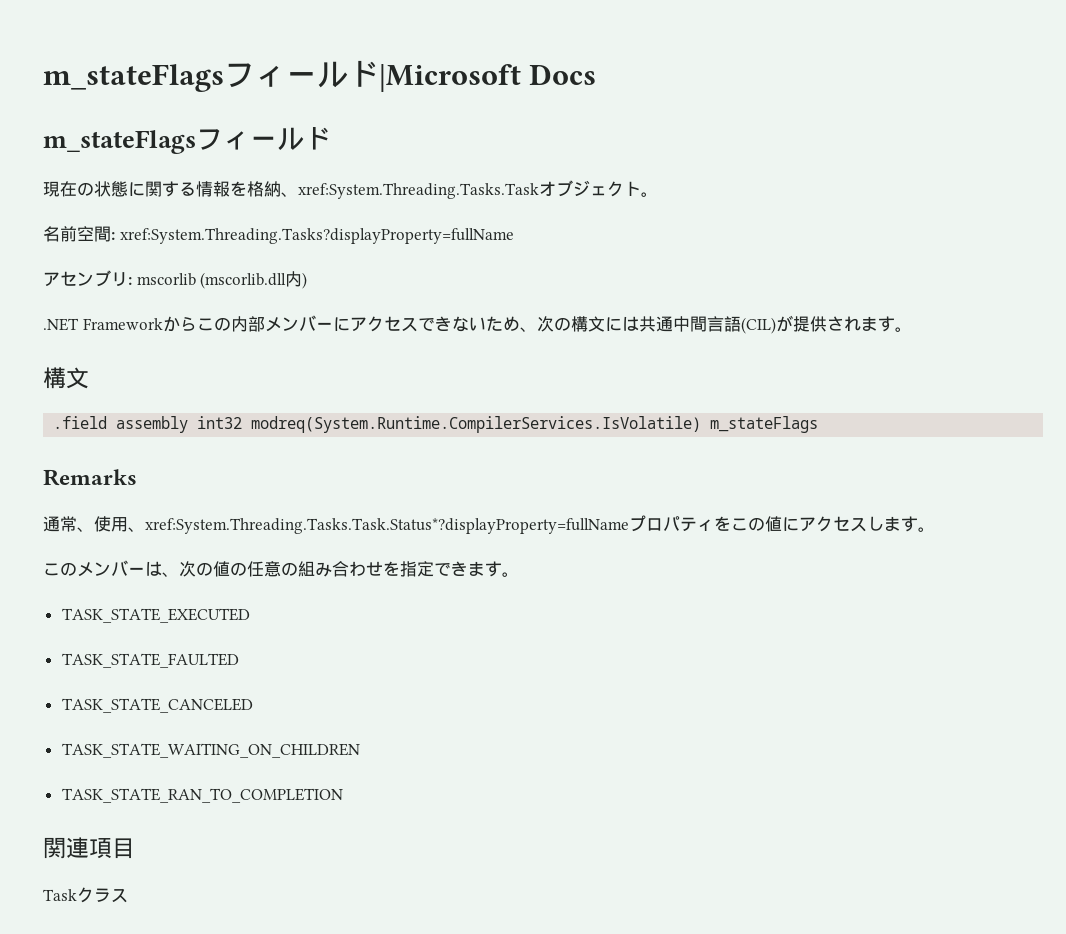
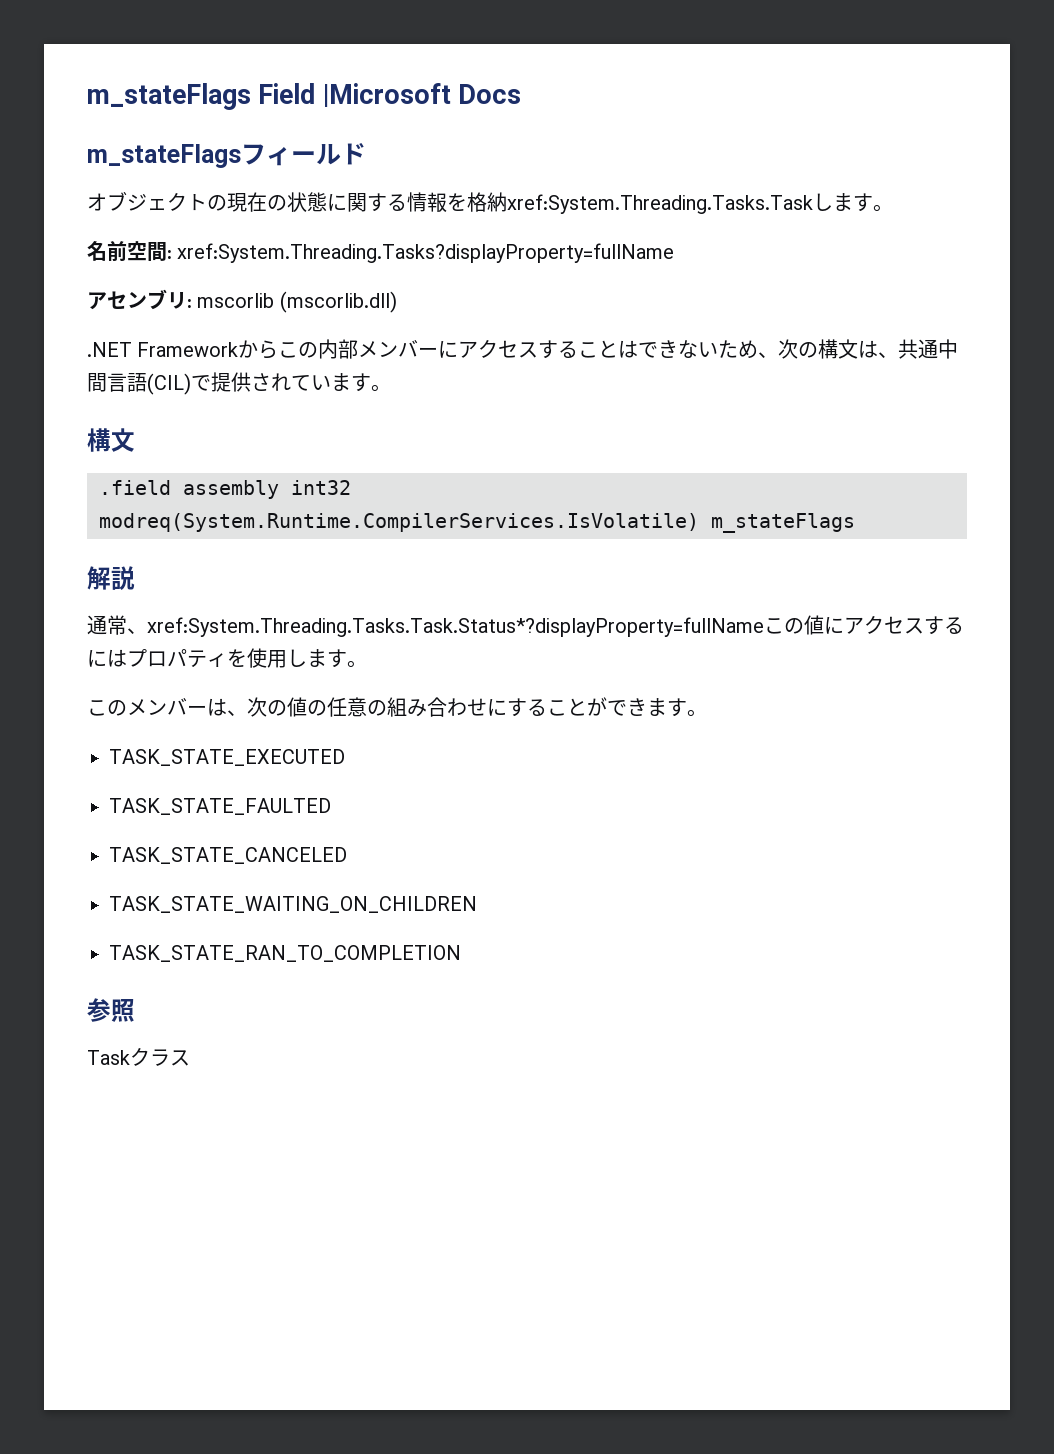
[43,60,379,92] m_stateFlagsフィールド -> [87,83,316,110] m_stateFlags Field
(331, 138) none -> [87,191,227,211] オブジェクトの
[281,180,641,199] 、xref:System.Threading.Tasks.Taskオブジェクト -> [507,193,873,214] xref:System.Threading.Tasks.Taskします
[200,271,308,289] (mscorlib.dll内) -> [279,291,397,313] (mscorlib.dll)
(418, 324) none -> [538,340,639,359] することは
[604,316,639,332] には -> [858,340,899,358] は、
[775,315,793,332] が -> [191,375,211,391] で
(861, 323) none -> [291,375,331,391] てい
[43,469,137,486] Remarks -> [87,566,135,590] 解説
[94,515,867,534] 使用、xref:System.Threading.Tasks.Task.Status*?displayProperty=fullNameプロパティをこの値にアクセス -> [147,615,964,637] [87,648,287,668] xref:System.Threading.Tasks.Task.Status*?displayProperty=fullNameこの値にアクセスするにはプロパティを使用
[383,561,434,577] を指定 -> [487,697,607,717] にすることが
[43,837,135,859] 関連項目 -> [87,998,135,1022] 参照

